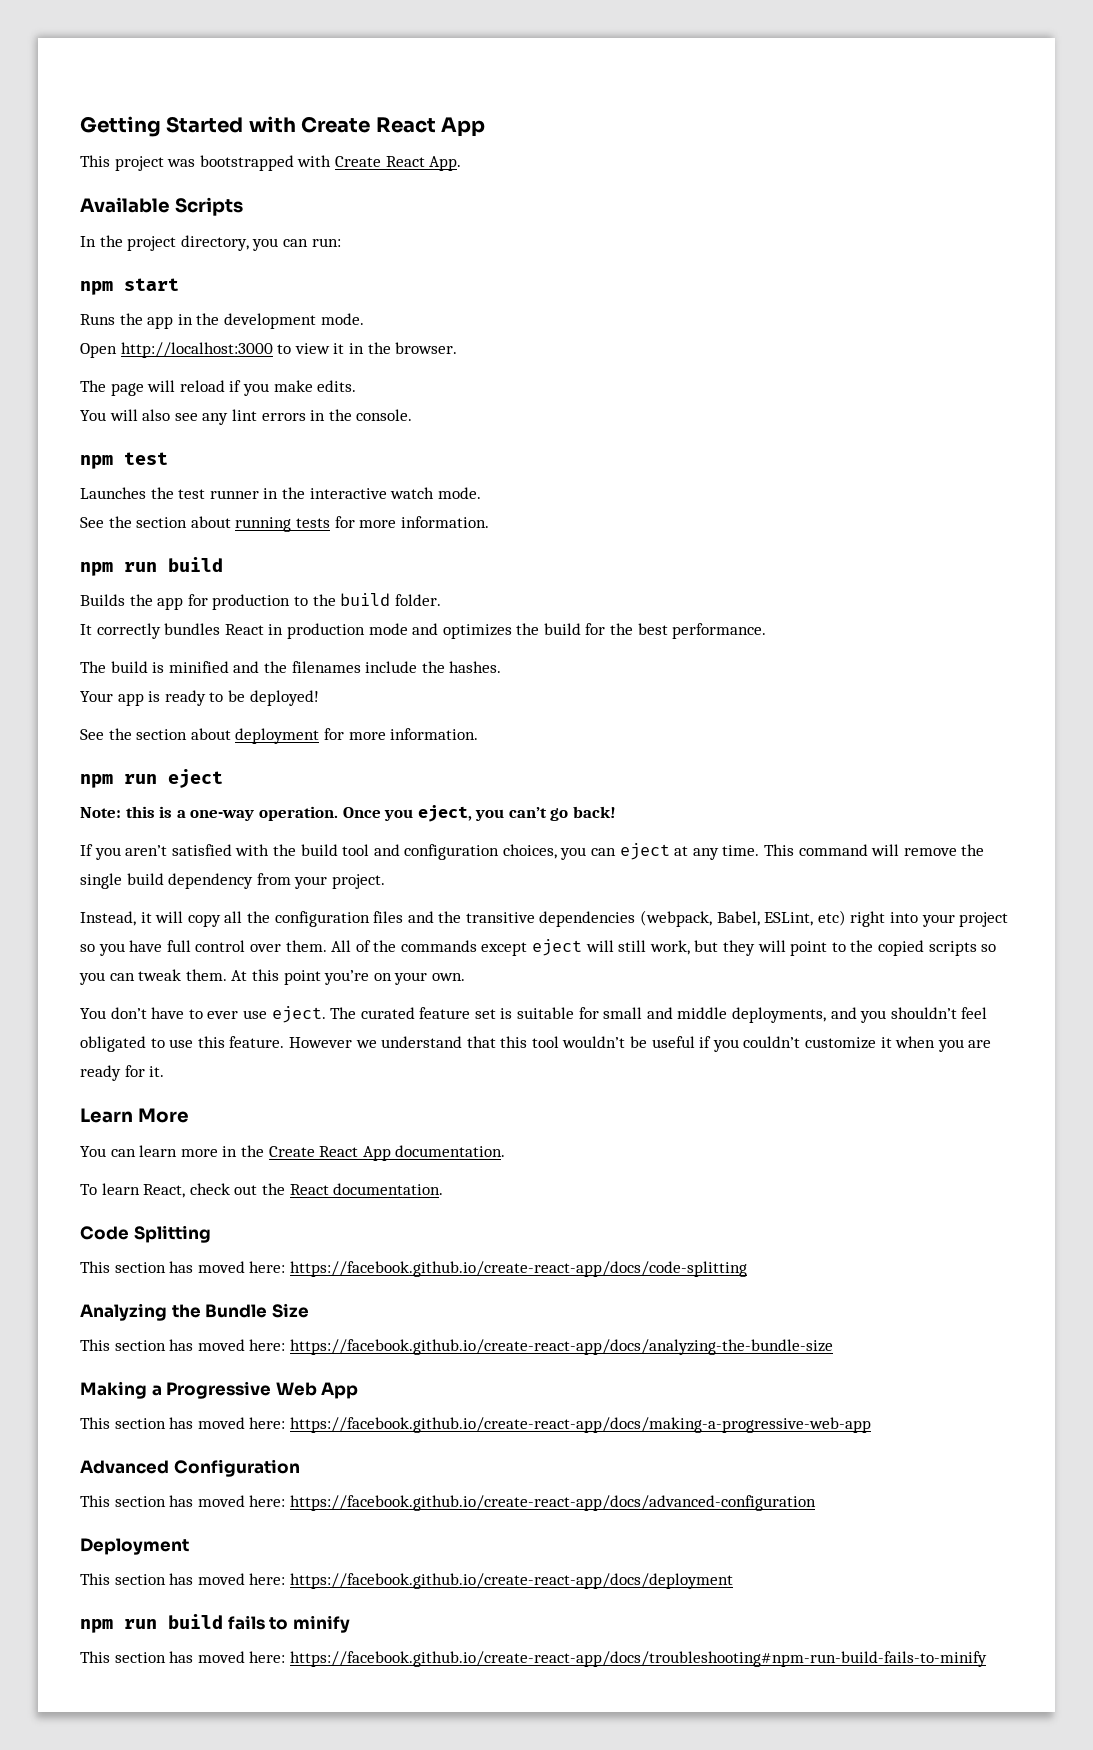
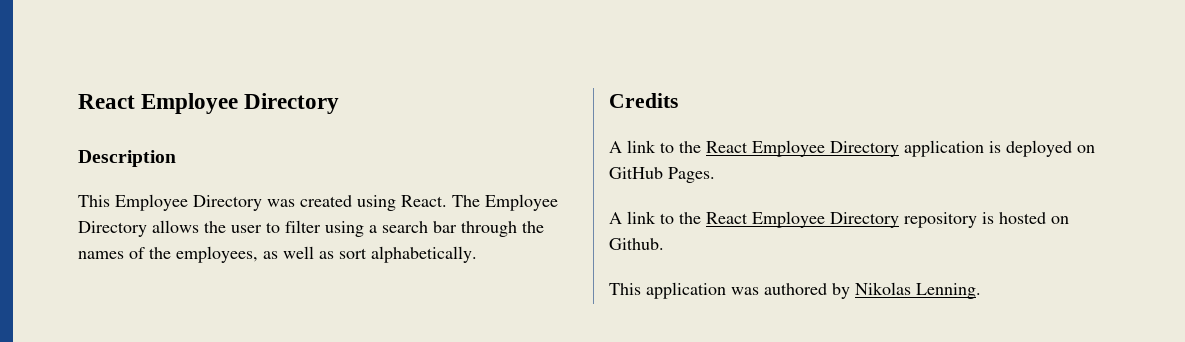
[80,116,485,137] [80,155,462,171] [80,197,243,216] [80,235,341,251] [80,278,179,295] [80,313,364,329] [80,342,458,358] [80,380,357,396] [80,409,413,425] [80,452,168,469] [80,487,481,499] [80,516,489,532] [80,557,223,576] [80,593,441,610] [80,623,767,639] [80,661,502,673] [80,690,319,706] [80,728,479,744] [80,769,223,788] [80,805,617,822] [80,843,985,860] [80,873,385,889] [80,910,1009,927] [80,939,997,956] [79,969,465,985] [80,1006,988,1023] [80,1036,992,1052] [80,1065,165,1081] [80,1108,189,1123] [80,1145,506,1161] [80,1183,444,1198] [80,1225,211,1243] [80,1261,747,1277] [80,1303,309,1321] [80,1339,833,1355] [80,1381,359,1399] [80,1417,871,1433] [80,1459,300,1477] [80,1495,816,1511] [80,1538,189,1555] [80,1573,733,1589] [80,1614,350,1633] [80,1651,987,1667] Getting Started with Create React App // This project was bootstrapped with Create React App. // Available Scripts // In the project directory, you can run: // npm start // Runs the app in the development mode. // Open http://localhost:3000 to view it in the browser. // The page will reload if you make edits. // You will also see any lint errors in the console. // npm test // Launches the test runner in the interactive watch mode. // See the section about running tests for more information. // npm run build // Builds the app for production to the build folder. // It correctly bundles React in production mode and optimizes the build for the best performance. // The build is minified and the filenames include the hashes. // Your app is ready to be deployed! // See the section about deployment for more information. // npm run eject // Note: this is a one-way operation. Once you eject, you can’t go back! // If you aren’t satisfied with the build tool and configuration choices, you can eject at any time. This command will remove the single build dependency from your project. // Instead, it will copy all the configuration files and the transitive dependencies (webpack, Babel, ESLint, etc) right into your project so you have full control over them. All of the commands except eject will still work, but they will point to the copied scripts so you can tweak them. At this point you’re on your own. // You don’t have to ever use eject. The curated feature set is suitable for small and middle deployments, and you shouldn’t feel obligated to use this feature. However we understand that this tool wouldn’t be useful if you couldn’t customize it when you are ready for it. // Learn More // You can learn more in the Create React App documentation. // To learn React, check out the React documentation. // Code Splitting // This section has moved here: https://facebook.github.io/create-react-app/docs/code-splitting // Analyzing the Bundle Size // This section has moved here: https://facebook.github.io/create-react-app/docs/analyzing-the-bundle-size // Making a Progressive Web App // This section has moved here: https://facebook.github.io/create-react-app/docs/making-a-progressive-web-app // Advanced Configuration // This section has moved here: https://facebook.github.io/create-react-app/docs/advanced-configuration // Deployment // This section has moved here: https://facebook.github.io/create-react-app/docs/deployment // npm run build fails to minify // This section has moved here: https://facebook.github.io/create-react-app/docs/troubleshooting#npm-run-build-fails-to-minify -> [78,93,340,114] [78,150,176,167] [78,194,558,211] [78,220,544,237] [78,246,477,263] [609,93,678,108] [609,140,1095,157] [609,167,715,183] [609,211,1069,228] [609,238,664,250] [609,282,981,299] React Employee Directory // Description // This Employee Directory was created using React. The Employee Directory allows the user to filter using a search bar through the names of the employees, as well as sort alphabetically. // Credits // A link to the React Employee Directory application is deployed on GitHub Pages. // A link to the React Employee Directory repository is hosted on Github. // This application was authored by Nikolas Lenning.

